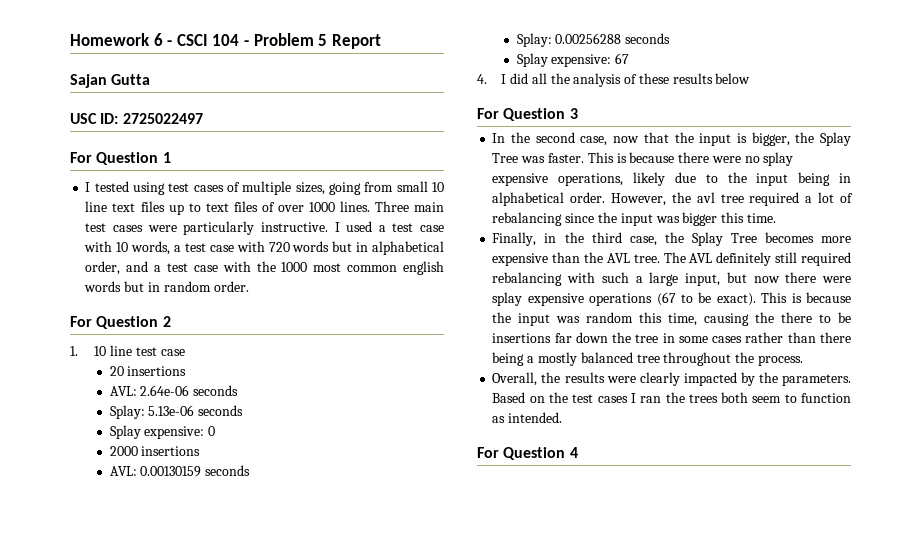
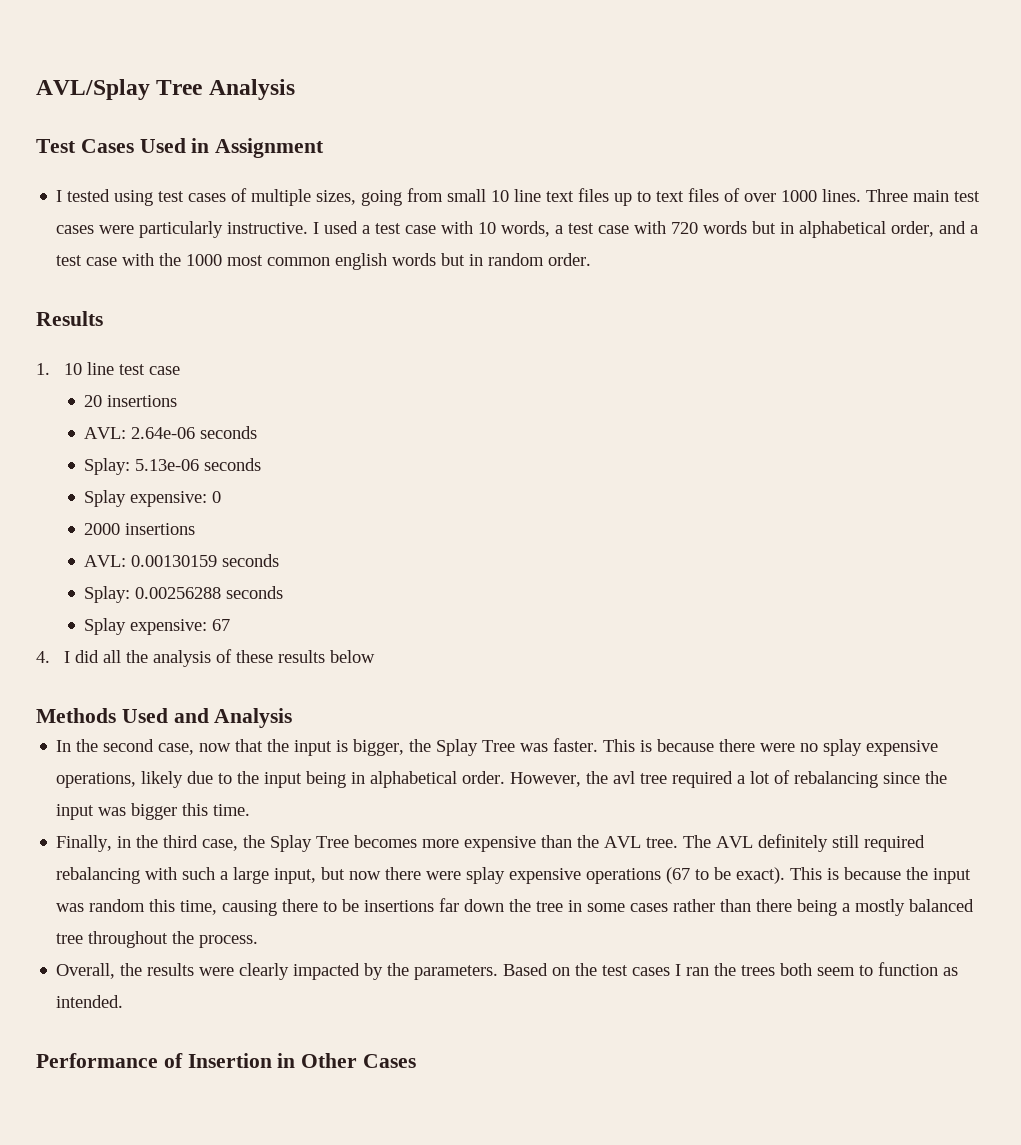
[70,33,381,49] [70,74,151,88] [70,113,203,124] [70,152,171,165] Homework 6 - CSCI 104 - Problem 5 Report // Sajan Gutta // USC ID: 2725022497 // For Question 1 -> [36,79,295,100] [36,138,325,158] AVL/Splay Tree Analysis // Test Cases Used in Assignment
[70,316,171,329] For Question 2 -> [36,311,103,326] Results
[477,108,578,121] For Question 3 -> [36,708,293,728] Methods Used and Analysis
[755,312,775,323] the -> (278, 908) none
[477,447,578,460] For Question 4 -> [36,1053,417,1068] Performance of Insertion in Other Cases

